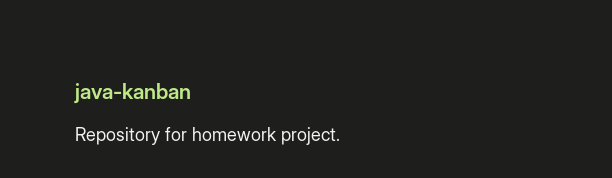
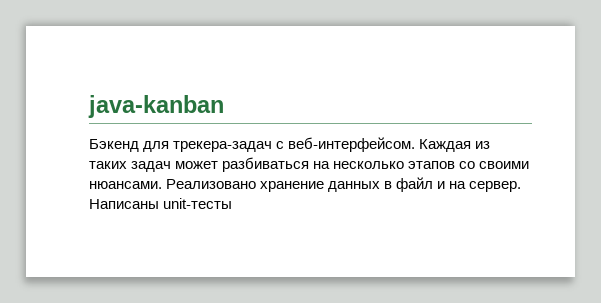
[75,127,340,145] Repository for homework project. -> [89,137,491,152] [89,157,530,172] [89,177,522,192] [89,198,233,209] Бэкенд для трекера-задач с веб-интерфейсом. Каждая из таких задач может разбиваться на несколько этапов со своими нюансами. Реализовано хранение данных в файл и на сервер. Написаны unit-тесты

